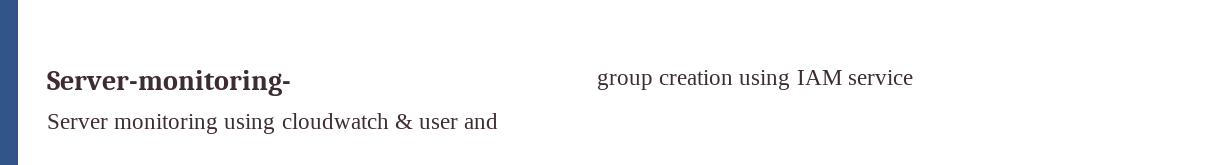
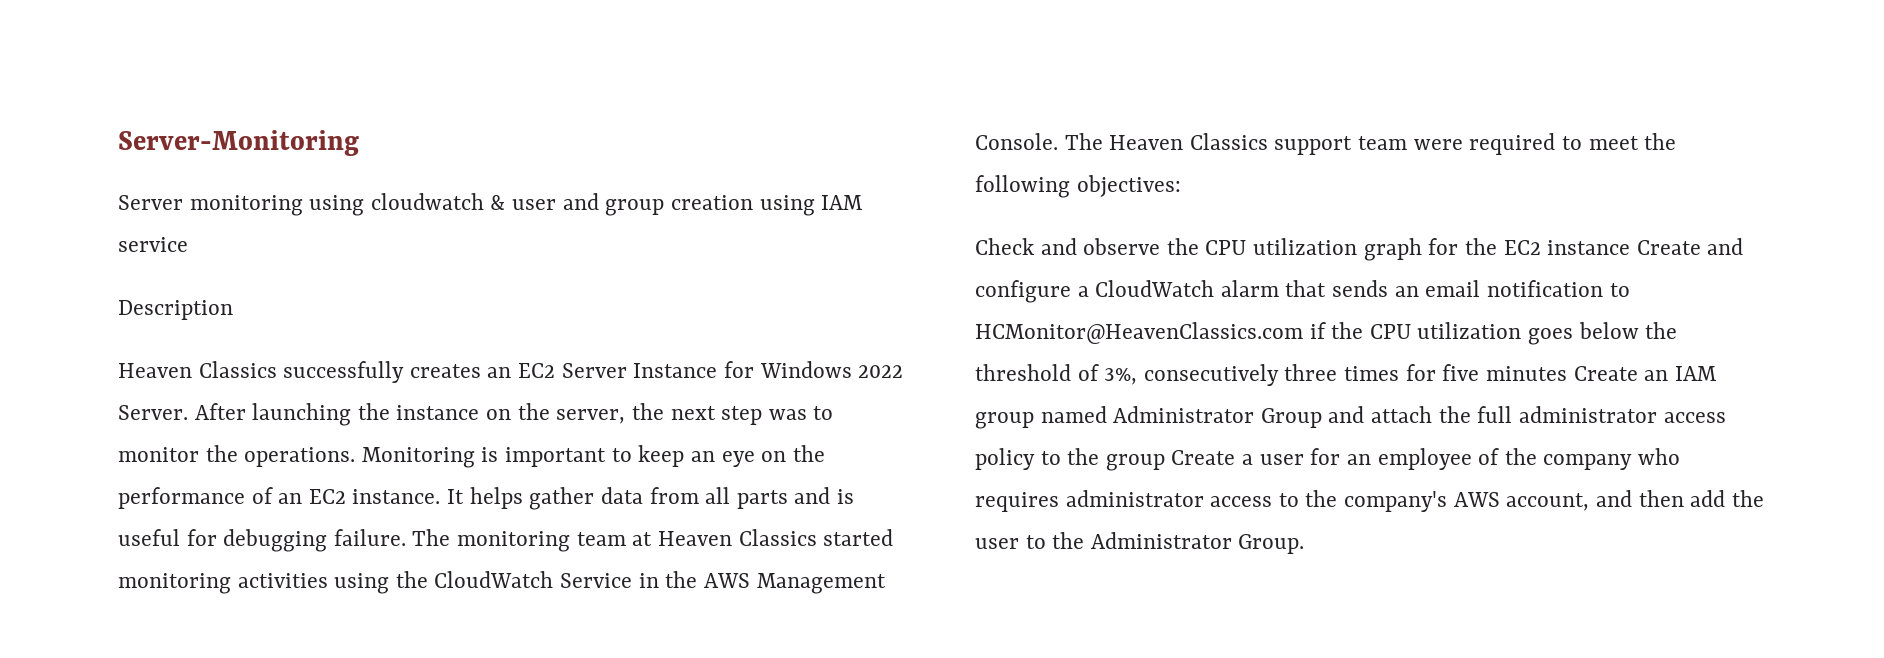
[47,70,291,96] Server-monitoring- -> [118,130,359,156] Server-Monitoring
(913, 77) none -> [118,300,233,320] [118,361,904,383] [118,403,834,426] [118,445,825,468] [118,487,854,510] [118,529,894,552] [118,571,886,594] [975,133,1677,155] [975,175,1181,198] [975,238,1744,261] [975,280,1630,303] [975,322,1678,345] [975,364,1717,386] [975,406,1726,429] [975,448,1680,471] [975,490,1764,512] [975,532,1305,554] // Description // Heaven Classics successfully creates an EC2 Server Instance for Windows 2022 Server. After launching the instance on the server, the next step was to monitor the operations. Monitoring is important to keep an eye on the performance of an EC2 instance. It helps gather data from all parts and is useful for debugging failure. The monitoring team at Heaven Classics started monitoring activities using the CloudWatch Service in the AWS Management Console. The Heaven Classics support team were required to meet the following objectives: // Check and observe the CPU utilization graph for the EC2 instance Create and configure a CloudWatch alarm that sends an email notification to HCMonitor@HeavenClassics.com if the CPU utilization goes below the threshold of 3%, consecutively three times for five minutes Create an IAM group named Administrator Group and attach the full administrator access policy to the group Create a user for an employee of the company who requires administrator access to the company's AWS account, and then add the user to the Administrator Group.

